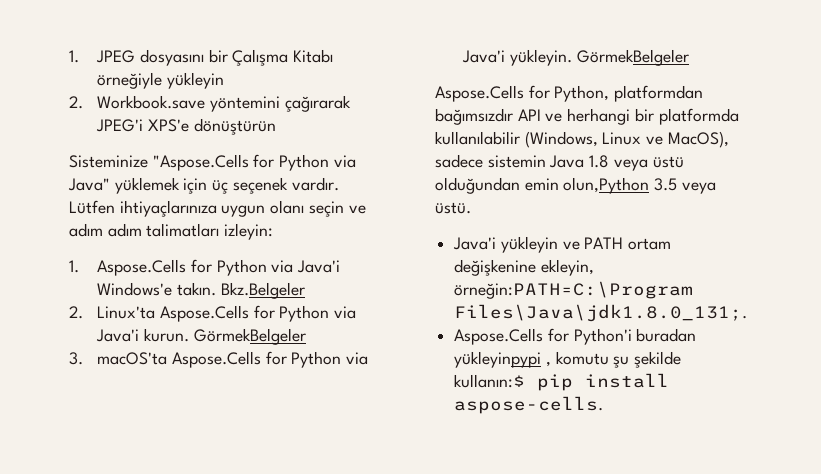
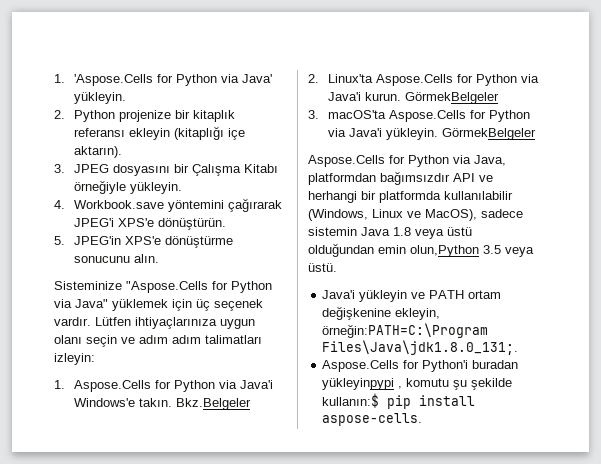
[69,50,79,63] 1. -> [54,74,272,86] [73,92,126,104] [54,110,235,122] [73,126,245,140] [73,146,122,158] [54,164,65,173] 1. 'Aspose.Cells for Python via Java' yükleyin. // 2. Python projenize bir kitaplık referansı ekleyin (kitaplığı içe aktarın). // 3.
[167,72,225,89] [69,96,83,109] yükleyin // 2. -> [129,182,182,194] [54,200,65,209] yükleyin. // 4.
[193,118,276,135] dönüştürün -> [157,218,226,230] [54,236,233,248] [73,254,159,263] dönüştürün. // 5. JPEG'in XPS'e dönüştürme sonucunu alın.
[554,85,610,102] Python, -> [408,155,506,167] Python via Java,

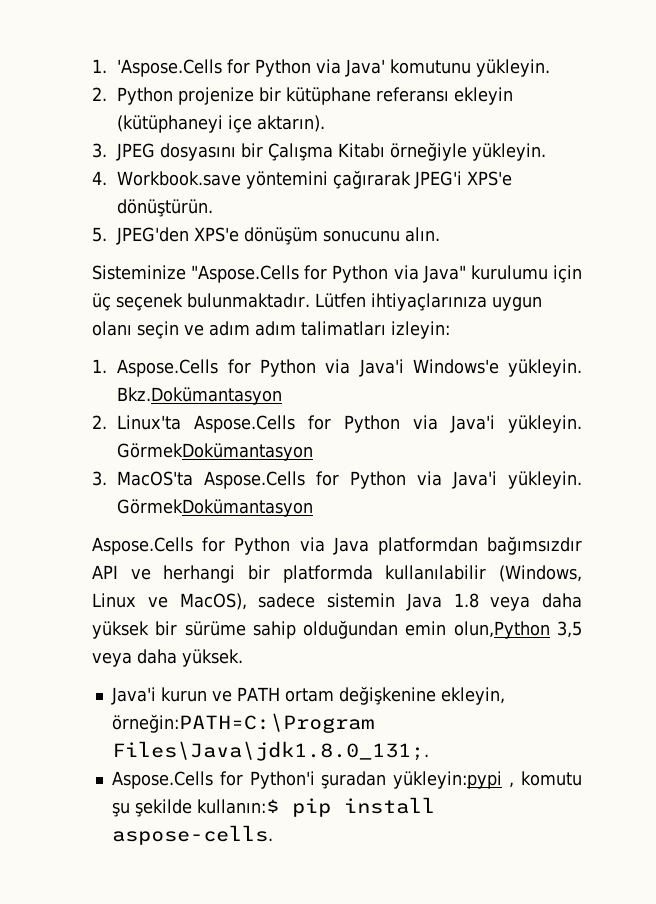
(272, 78) none -> [390,59,472,74] komutunu
[192,110,235,122] kitaplık -> [286,87,372,105] kütüphane
[173,126,224,140] (kitaplığı -> [117,115,224,133] (kütüphaneyi
[73,236,233,248] JPEG'in XPS'e dönüştürme -> [116,227,319,245] JPEG'den XPS'e dönüşüm
[112,299,168,311] yüklemek -> [470,265,548,280] kurulumu
[54,317,91,326] vardır. -> [187,293,310,308] bulunmaktadır.
[138,398,251,410] takın. Bkz.Belgeler -> [507,359,582,377] [117,387,283,405] yükleyin. Bkz.Dokümantasyon
[364,92,499,104] [308,110,530,122] [327,128,536,140] [308,155,506,167] kurun. GörmekBelgeler // 3. macOS'ta Aspose.Cells for Python via Java'i yükleyin. GörmekBelgeler // Aspose.Cells for Python via Java, -> [507,415,582,433] [117,443,314,461] [92,471,582,489] [117,499,314,517] [92,537,369,555] yükleyin. GörmekDokümantasyon // 3. MacOS'ta Aspose.Cells for Python via Java'i yükleyin. GörmekDokümantasyon // Aspose.Cells for Python via Java
[447,227,472,236] [308,243,534,257] [308,263,337,272] [322,290,408,302] üstü olduğundan emin olun,Python 3.5 veya üstü. // Java'i yükleyin -> [542,593,582,608] [92,620,582,639] [92,649,243,667] [110,687,207,705] daha yüksek bir sürüme sahip olduğundan emin olun,Python 3,5 veya daha yüksek. // Java'i kurun
[472,360,519,369] [322,378,395,390] buradan yükleyinpypi -> [321,771,503,789] şuradan yükleyin:pypi

